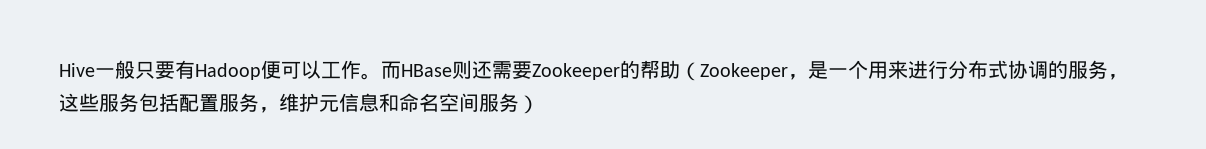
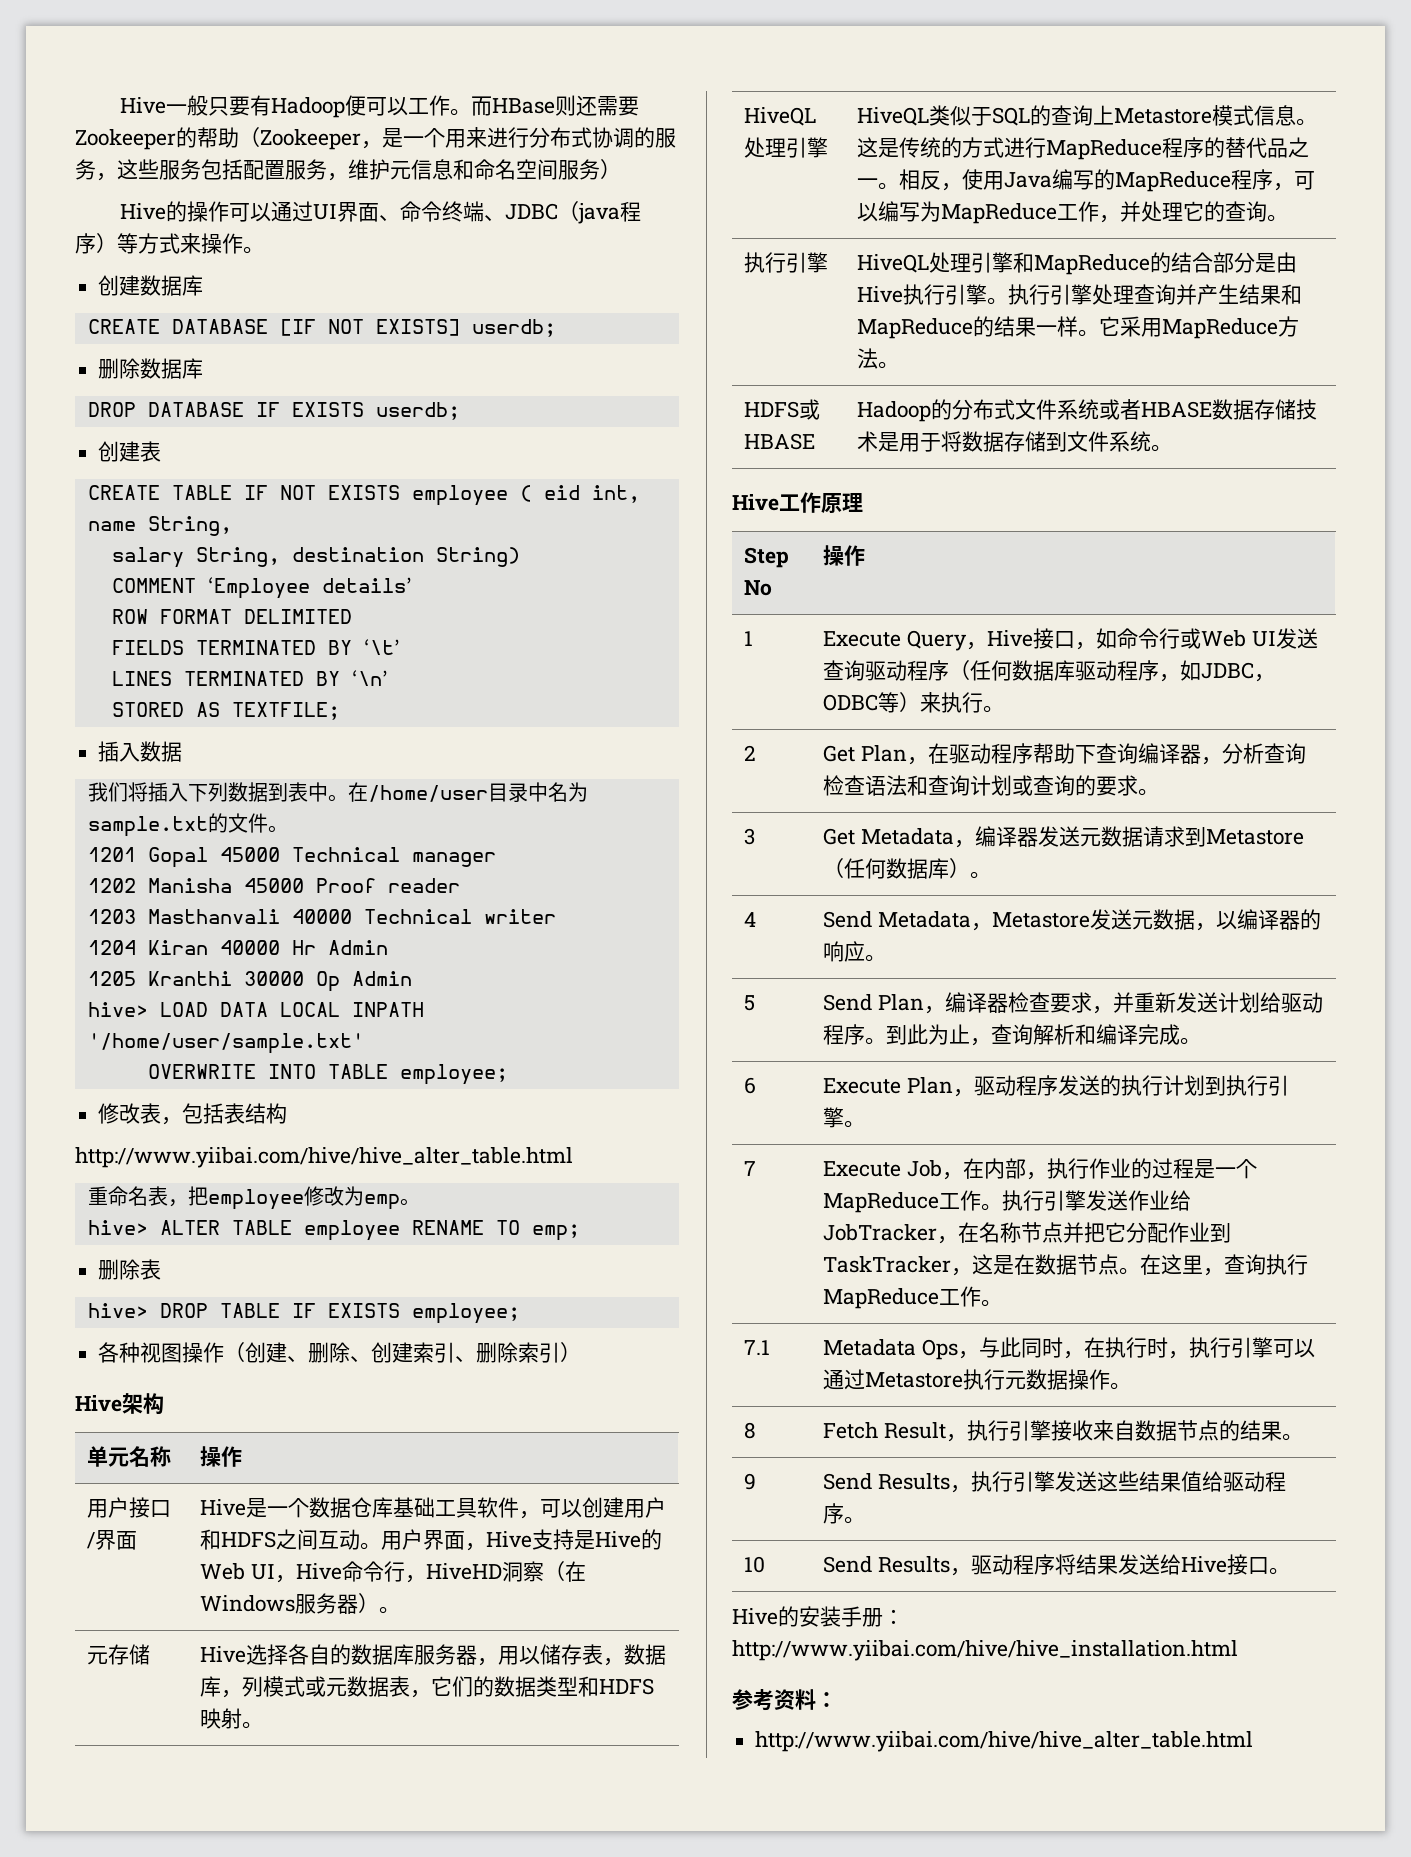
(539, 104) none -> [120,201,642,224] [75,233,264,254] [98,275,204,296] [87,319,556,337] [98,358,204,379] [87,402,460,420] [98,441,162,462] [87,485,640,506] [87,516,232,536] [111,547,520,568] [111,577,412,599] [111,609,352,624] [111,639,400,655] [111,670,388,686] [111,702,340,720] [98,741,183,762] [87,782,588,802] [87,813,288,837] [87,847,496,868] [87,878,460,893] [87,909,556,924] [87,940,388,955] [87,971,412,992] [87,1002,424,1017] [87,1033,364,1054] [147,1064,508,1085] [98,1103,288,1125] [75,1147,573,1168] [87,1186,420,1210] [87,1220,580,1241] [98,1259,162,1280] [87,1303,520,1324] [98,1342,582,1363] [75,1393,164,1415] [87,1446,172,1467] [200,1446,243,1467] [87,1497,172,1518] [87,1530,138,1550] [200,1497,667,1519] [200,1529,663,1551] [200,1561,586,1583] [200,1593,401,1614] [87,1644,151,1665] [200,1644,667,1666] [200,1676,655,1698] [200,1708,264,1729] [744,107,817,126] [744,137,829,158] [857,105,1318,126] [857,137,1310,160] [857,169,1316,192] [857,201,1289,224] [744,252,829,273] [857,252,1298,275] [857,284,1303,305] [857,316,1300,339] [857,348,900,369] [744,399,821,420] [744,433,816,450] [857,399,1318,422] [857,431,1173,452] [732,492,863,513] [744,547,790,568] [744,580,773,596] [823,545,866,566] [744,631,754,646] [823,628,1318,651] [823,660,1276,682] [823,692,1005,713] [744,745,757,761] [823,743,1306,765] [823,775,1160,796] [744,828,756,845] [823,826,1304,848] [823,858,992,879] [744,912,757,927] [823,909,1321,931] [823,941,887,962] [744,995,756,1011] [823,992,1323,1014] [823,1024,1202,1046] [744,1077,757,1094] [823,1075,1289,1097] [823,1107,866,1128] [744,1161,757,1176] [823,1158,1257,1180] [823,1190,1192,1213] [823,1222,1232,1244] [823,1254,1309,1276] [823,1286,1003,1309] [744,1340,771,1355] [823,1337,1315,1360] [823,1369,1132,1390] [744,1422,757,1439] [823,1420,1303,1442] [744,1473,757,1490] [823,1471,1286,1493] [823,1503,866,1524] [744,1556,766,1573] [823,1554,1290,1576] [732,1606,904,1627] [732,1640,1238,1661] [732,1689,837,1711] [755,1731,1254,1752] // Hive的操作可以通过UI界面、命令终端、JDBC（java程序）等方式来操作。 // 创建数据库 // CREATE DATABASE [IF NOT EXISTS] userdb; // 删除数据库 // DROP DATABASE IF EXISTS userdb; // 创建表 // CREATE TABLE IF NOT EXISTS employee ( eid int, name String, // salary String, destination String) // COMMENT ‘Employee details’ // ROW FORMAT DELIMITED // FIELDS TERMINATED BY ‘\t’ // LINES TERMINATED BY ‘\n’ // STORED AS TEXTFILE; // 插入数据 // 我们将插入下列数据到表中。在/home/user目录中名为sample.txt的文件。 // 1201 Gopal 45000 Technical manager // 1202 Manisha 45000 Proof reader // 1203 Masthanvali 40000 Technical writer // 1204 Kiran 40000 Hr Admin // 1205 Kranthi 30000 Op Admin // hive> LOAD DATA LOCAL INPATH '/home/user/sample.txt' // OVERWRITE INTO TABLE employee; // 修改表，包括表结构 // http://www.yiibai.com/hive/hive_alter_table.html // 重命名表，把employee修改为emp。 // hive> ALTER TABLE employee RENAME TO emp; // 删除表 // hive> DROP TABLE IF EXISTS employee; // 各种视图操作（创建、删除、创建索引、删除索引） // Hive架构 // 单元名称 | 操作 // 用户接口/界面 | Hive是一个数据仓库基础工具软件，可以创建用户和HDFS之间互动。用户界面，Hive支持是Hive的Web UI，Hive命令行，HiveHD洞察（在Windows服务器）。 // 元存储 | Hive选择各自的数据库服务器，用以储存表，数据库，列模式或元数据表，它们的数据类型和HDFS映射。 // HiveQL处理引擎 | HiveQL类似于SQL的查询上Metastore模式信息。这是传统的方式进行MapReduce程序的替代品之一。相反，使用Java编写的MapReduce程序，可以编写为MapReduce工作，并处理它的查询。 // 执行引擎 | HiveQL处理引擎和MapReduce的结合部分是由Hive执行引擎。执行引擎处理查询并产生结果和MapReduce的结果一样。它采用MapReduce方法。 // HDFS或HBASE | Hadoop的分布式文件系统或者HBASE数据存储技术是用于将数据存储到文件系统。 // Hive工作原理 // Step No | 操作 // 1 | Execute Query，Hive接口，如命令行或Web UI发送查询驱动程序（任何数据库驱动程序，如JDBC，ODBC等）来执行。 // 2 | Get Plan，在驱动程序帮助下查询编译器，分析查询检查语法和查询计划或查询的要求。 // 3 | Get Metadata，编译器发送元数据请求到Metastore（任何数据库）。 // 4 | Send Metadata，Metastore发送元数据，以编译器的响应。 // 5 | Send Plan，编译器检查要求，并重新发送计划给驱动程序。到此为止，查询解析和编译完成。 // 6 | Execute Plan，驱动程序发送的执行计划到执行引擎。 // 7 | Execute Job，在内部，执行作业的过程是一个MapReduce工作。执行引擎发送作业给JobTracker，在名称节点并把它分配作业到TaskTracker，这是在数据节点。在这里，查询执行MapReduce工作。 // 7.1 | Metadata Ops，与此同时，在执行时，执行引擎可以通过Metastore执行元数据操作。 // 8 | Fetch Result，执行引擎接收来自数据节点的结果。 // 9 | Send Results，执行引擎发送这些结果值给驱动程序。 // 10 | Send Results，驱动程序将结果发送给Hive接口。 // Hive的安装手册：http://www.yiibai.com/hive/hive_installation.html // 参考资料： // http://www.yiibai.com/hive/hive_alter_table.html

